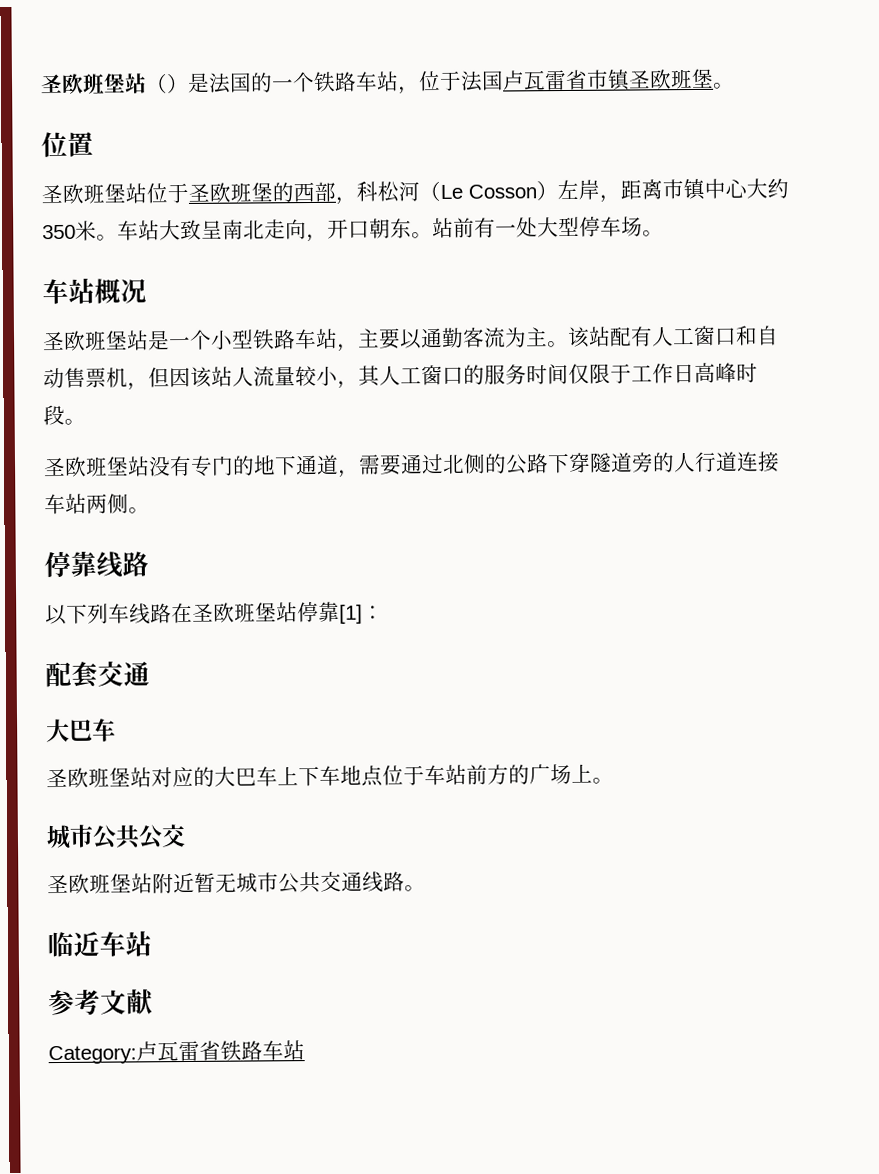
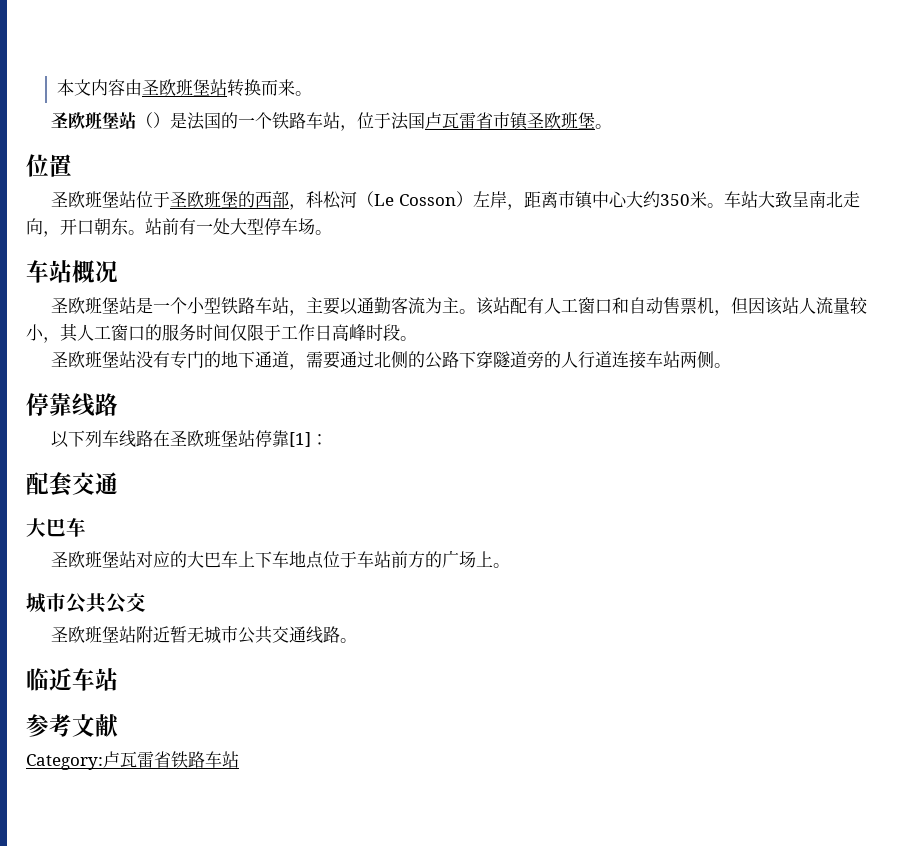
(40, 83) none -> [56,79,312,97] 本文内容由圣欧班堡站转换而来。 //

